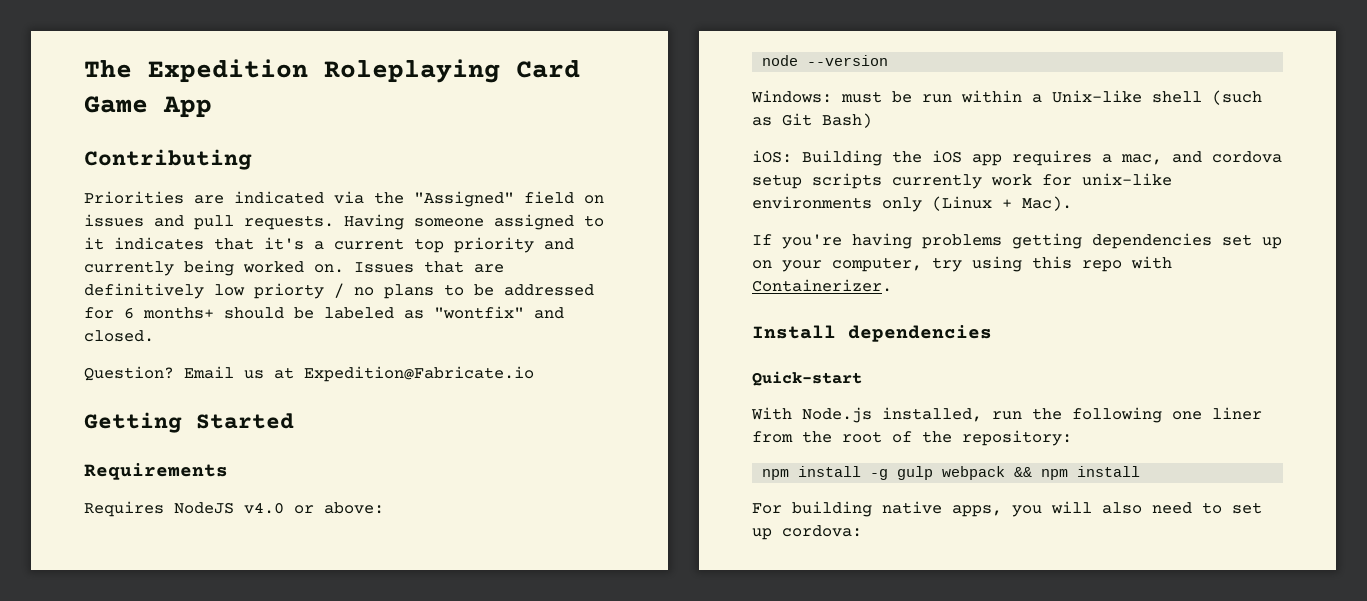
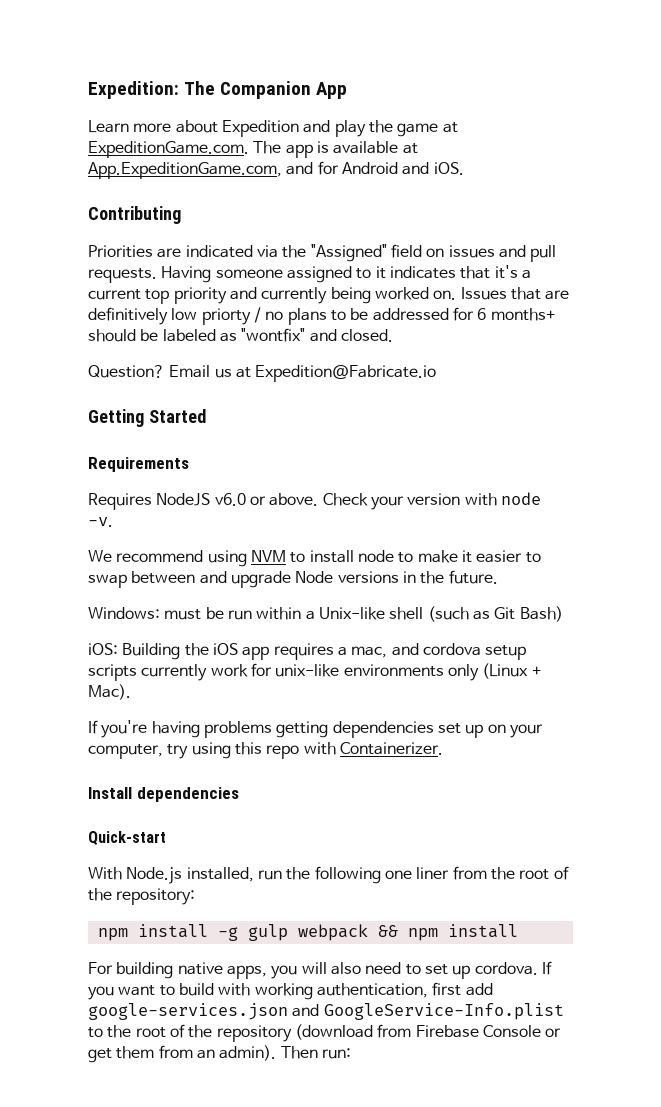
[84,59,580,83] [84,96,212,118] The Expedition Roleplaying Card Game App -> [88,81,348,99] [88,120,458,137] [88,141,418,158] [88,161,464,179] Expedition: The Companion App // Learn more about Expedition and play the game at ExpeditionGame.com. The app is available at App.ExpeditionGame.com, and for Android and iOS.
[244,502,384,514] [762,55,889,66] v4.0 or above: // node --version -> [214,492,541,510] [88,517,113,527] [88,550,541,567] [88,570,498,588] v6.0 or above. Check your version with node -v. // We recommend using NVM to install node to make it easier to swap between and upgrade Node versions in the future.
[782,525,862,537] cordova: -> [474,961,552,975] [88,982,493,1000] [88,1003,564,1020] [88,1024,562,1042] [88,1045,351,1063] cordova. If you want to build with working authentication, first add google-services.json and GoogleService-Info.plist to the root of the repository (download from Firebase Console or get them from an admin). Then run:

